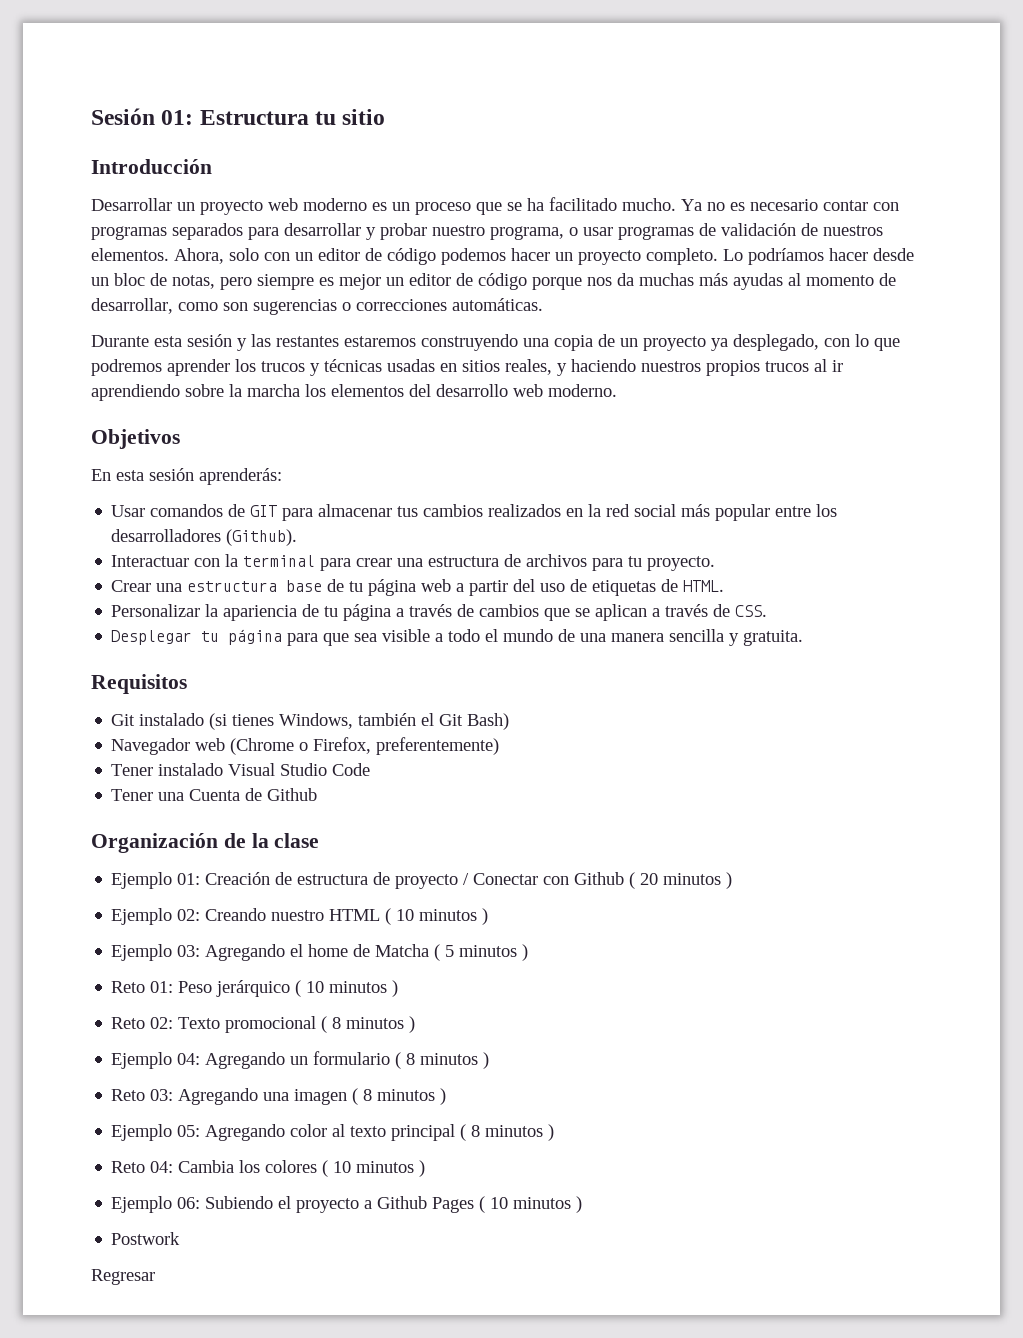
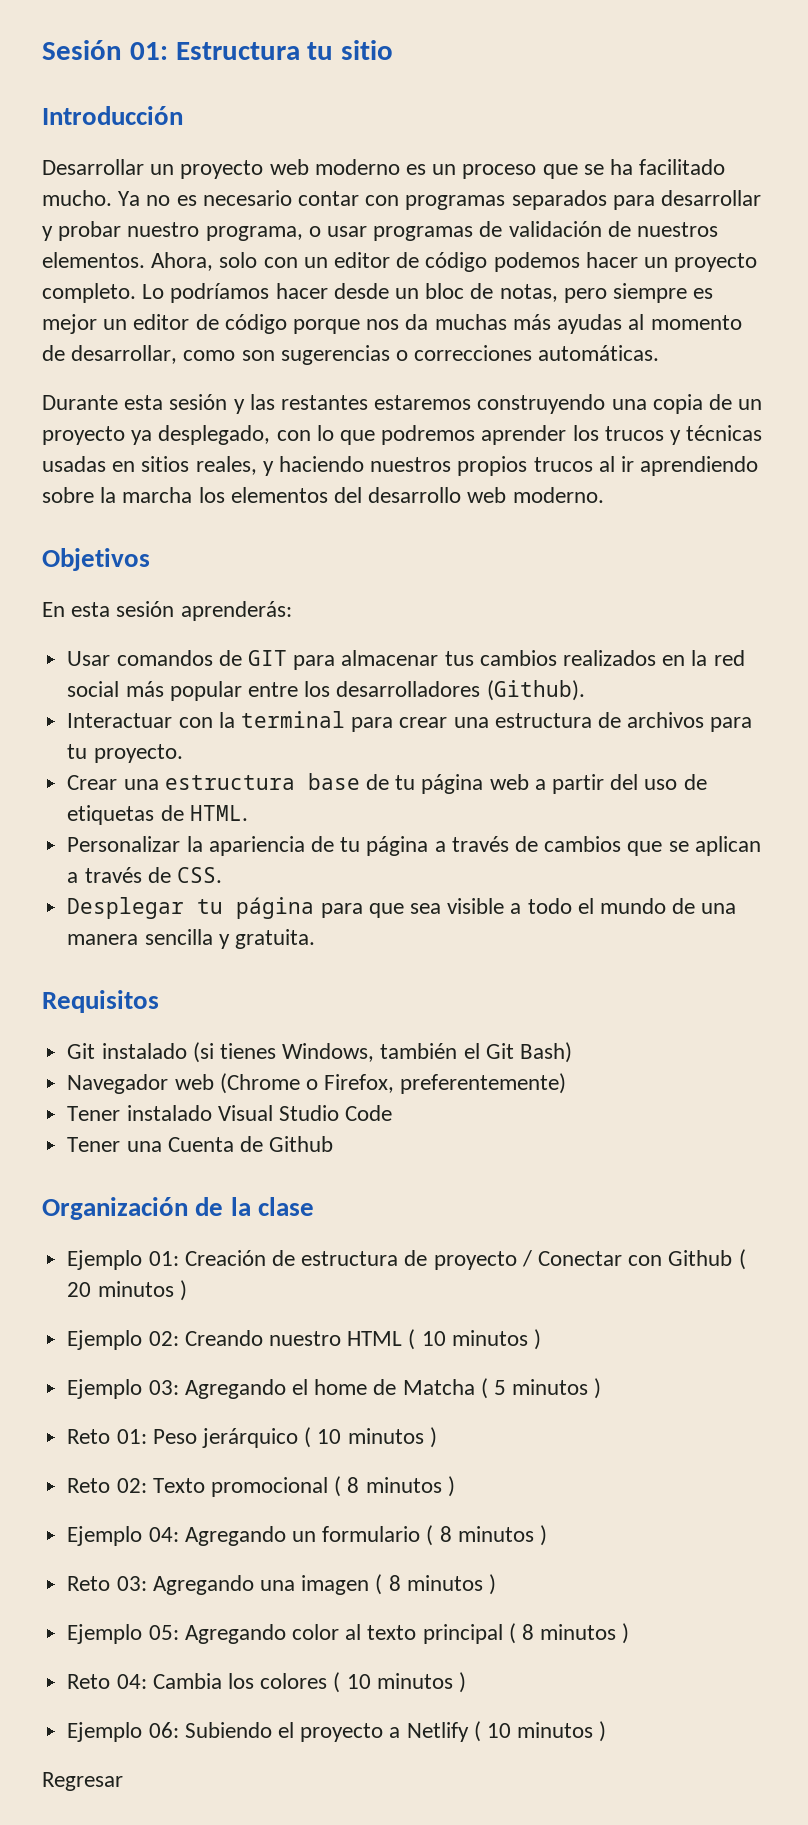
[377,1196,583,1213] [111,1232,181,1245] Github Pages ( 10 minutos ) // Postwork -> [406,1721,607,1742] Netlify ( 10 minutos )

